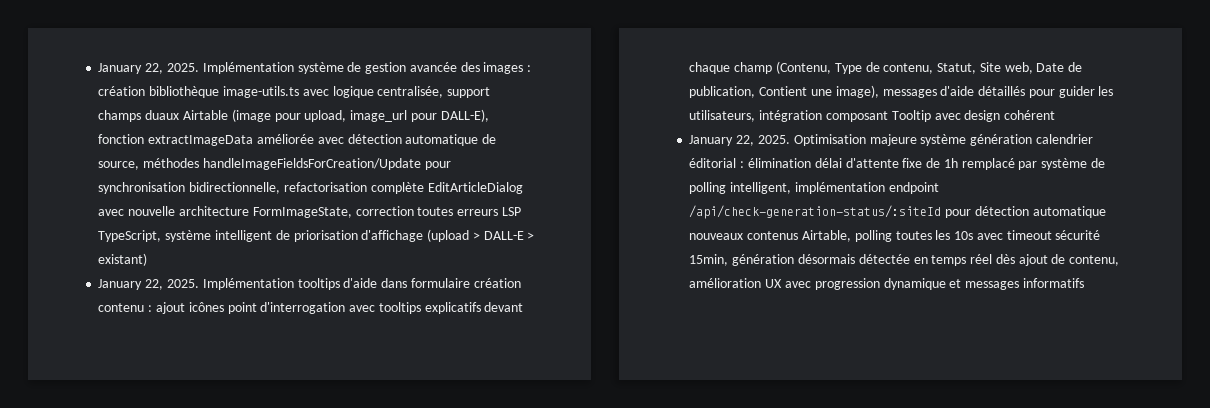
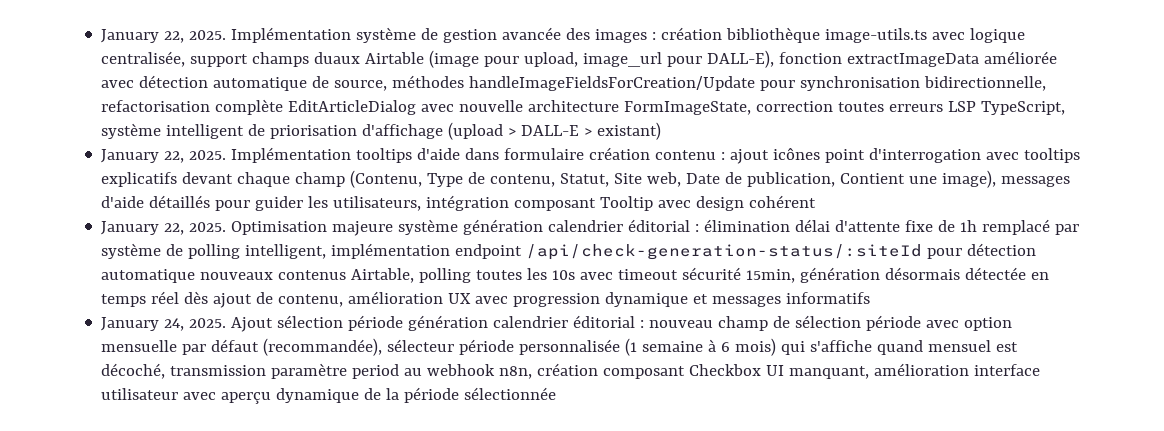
(1084, 283) none -> [101,315,1013,332] [101,338,1019,356] [101,363,1041,379] [101,387,557,404] // January 24, 2025. Ajout sélection période génération calendrier éditorial : nouveau champ de sélection période avec option mensuelle par défaut (recommandée), sélecteur période personnalisée (1 semaine à 6 mois) qui s'affiche quand mensuel est décoché, transmission paramètre period au webhook n8n, création composant Checkbox UI manquant, amélioration interface utilisateur avec aperçu dynamique de la période sélectionnée

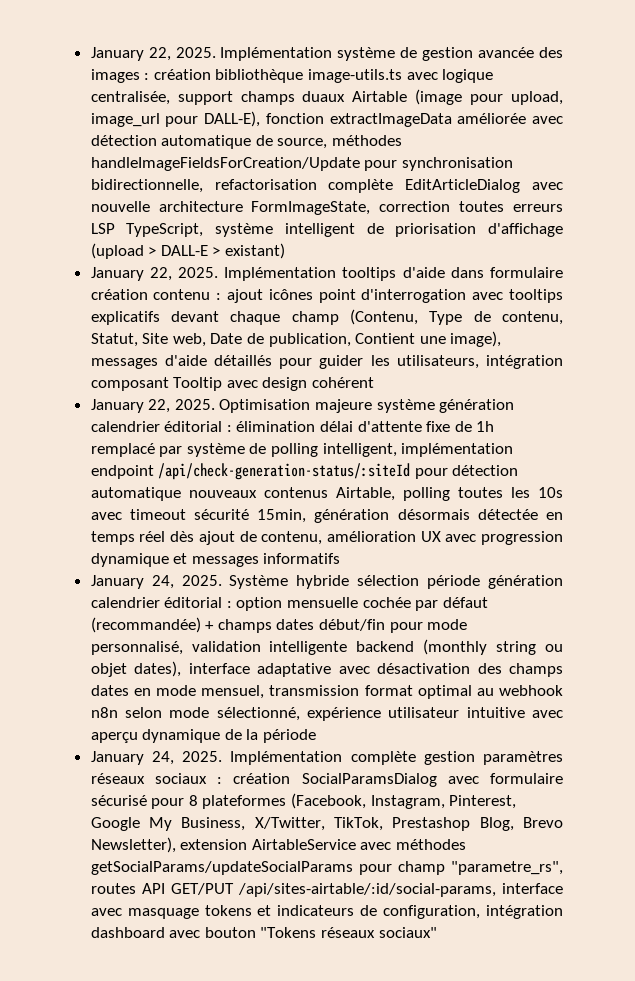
[231,317,274,332] Ajout -> [229,575,350,589] Système hybride
[649,315,960,331] nouveau champ de sélection période avec -> (232, 604) none
(178, 346) none -> [362,597,411,608] cochée
[263,338,1019,356] [101,363,1041,379] [101,388,179,400] (recommandée), sélecteur période personnalisée (1 semaine à 6 mois) qui s'affiche quand mensuel est décoché, transmission paramètre period au webhook n8n, création composant Checkbox UI manquant, amélioration interface utilisateur -> [90,617,468,633] [90,639,563,655] [90,661,564,677] [90,685,564,699] [90,707,525,721] (recommandée) + champs dates début/fin pour mode personnalisé, validation intelligente backend (monthly string ou objet dates), interface adaptative avec désactivation des champs dates en mode mensuel, transmission format optimal au webhook n8n selon mode sélectionné, expérience utilisateur intuitive
[464,387,557,400] sélectionnée -> [90,751,563,765] [90,773,563,787] [90,793,517,809] [90,817,563,831] [90,837,467,853] [90,861,563,875] [90,883,563,897] [90,905,563,919] [90,927,437,938] // January 24, 2025. Implémentation complète gestion paramètres réseaux sociaux : création SocialParamsDialog avec formulaire sécurisé pour 8 plateformes (Facebook, Instagram, Pinterest, Google My Business, X/Twitter, TikTok, Prestashop Blog, Brevo Newsletter), extension AirtableService avec méthodes getSocialParams/updateSocialParams pour champ "parametre_rs", routes API GET/PUT /api/sites-airtable/:id/social-params, interface avec masquage tokens et indicateurs de configuration, intégration dashboard avec bouton "Tokens réseaux sociaux"

